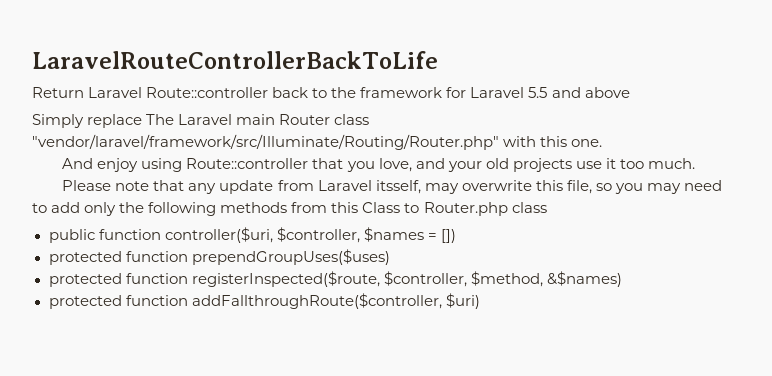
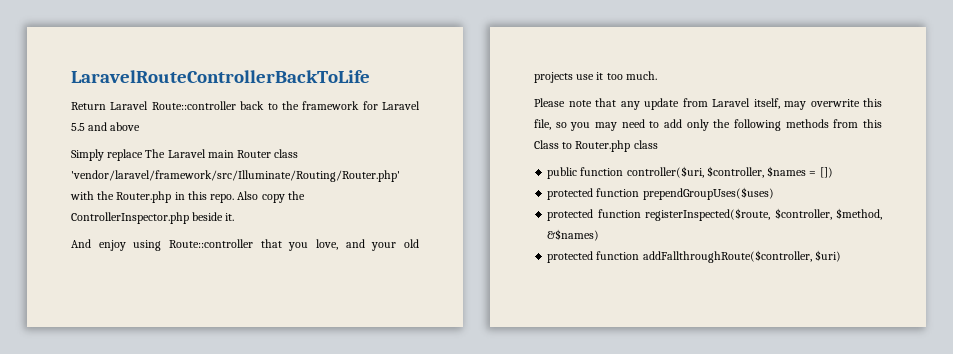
[32,134,603,150] "vendor/laravel/framework/src/Illuminate/Routing/Router.php" with this one. -> [71,170,400,182] [70,191,305,203] [71,212,235,224] 'vendor/laravel/framework/src/Illuminate/Routing/Router.php' with the Router.php in this repo. Also copy the ControllerInspector.php beside it.
[375,180,421,194] itsself, -> [753,98,780,109] itself,

